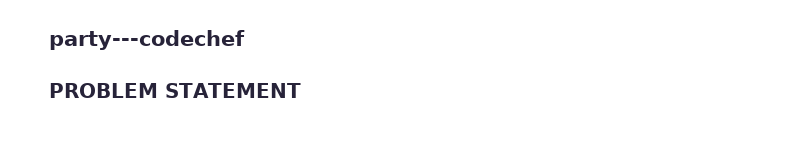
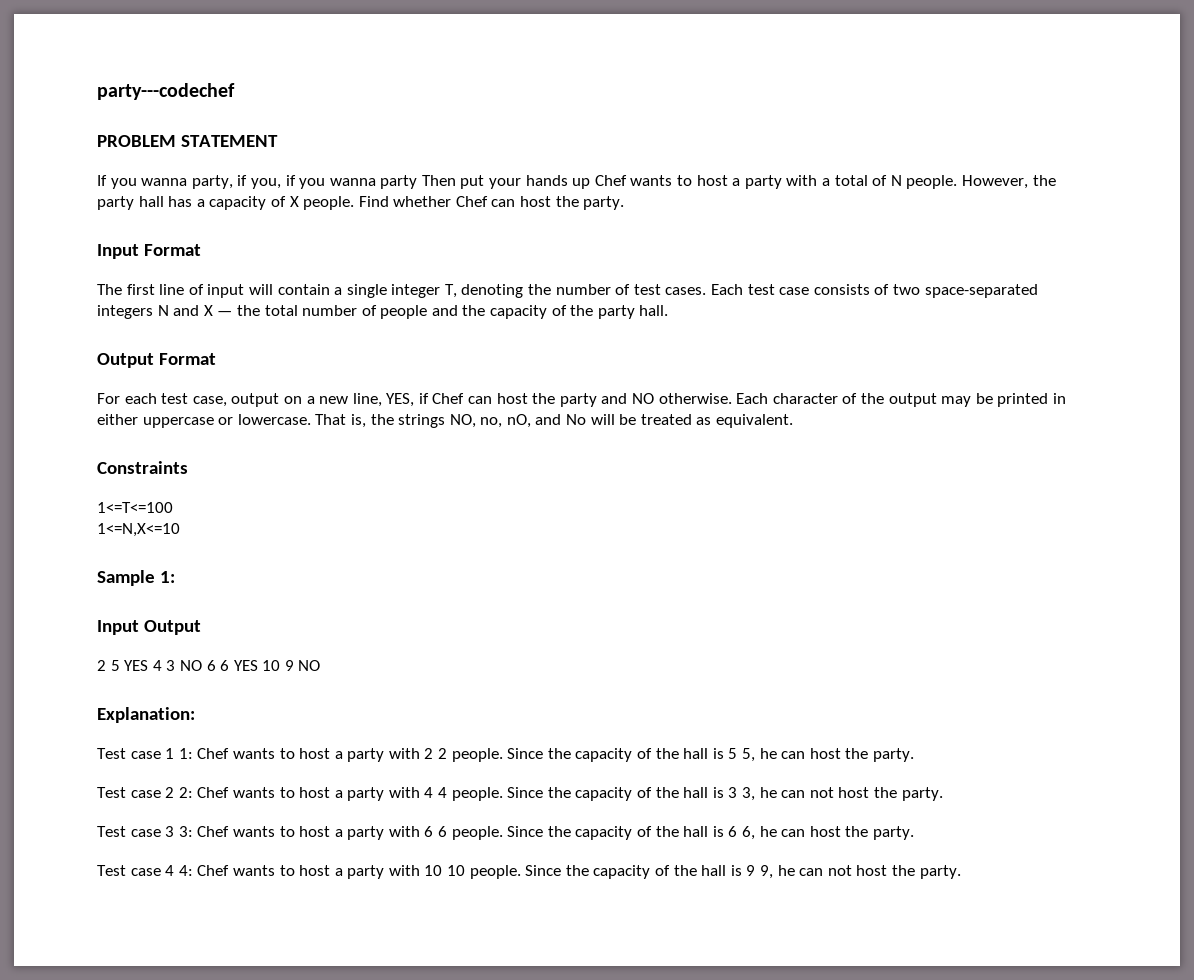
(301, 90) none -> [97,175,1056,189] [97,196,625,210] [97,244,201,259] [97,284,1038,298] [97,305,669,319] [97,353,216,368] [97,393,1066,407] [97,414,794,428] [97,461,188,474] [97,502,173,513] [97,523,180,537] [97,570,175,586] [97,620,201,635] [97,660,321,671] [97,707,195,723] [97,748,914,762] [97,787,943,801] [97,826,914,840] [97,865,961,879] // If you wanna party, if you, if you wanna party Then put your hands up Chef wants to host a party with a total of N people. However, the party hall has a capacity of X people. Find whether Chef can host the party. // Input Format // The first line of input will contain a single integer T, denoting the number of test cases. Each test case consists of two space-separated integers N and X — the total number of people and the capacity of the party hall. // Output Format // For each test case, output on a new line, YES, if Chef can host the party and NO otherwise. Each character of the output may be printed in either uppercase or lowercase. That is, the strings NO, no, nO, and No will be treated as equivalent. // Constraints // 1<=T<=100 // 1<=N,X<=10 // Sample 1: // Input Output // 2 5 YES 4 3 NO 6 6 YES 10 9 NO // Explanation: // Test case 1 1: Chef wants to host a party with 2 2 people. Since the capacity of the hall is 5 5, he can host the party. // Test case 2 2: Chef wants to host a party with 4 4 people. Since the capacity of the hall is 3 3, he can not host the party. // Test case 3 3: Chef wants to host a party with 6 6 people. Since the capacity of the hall is 6 6, he can host the party. // Test case 4 4: Chef wants to host a party with 10 10 people. Since the capacity of the hall is 9 9, he can not host the party.

